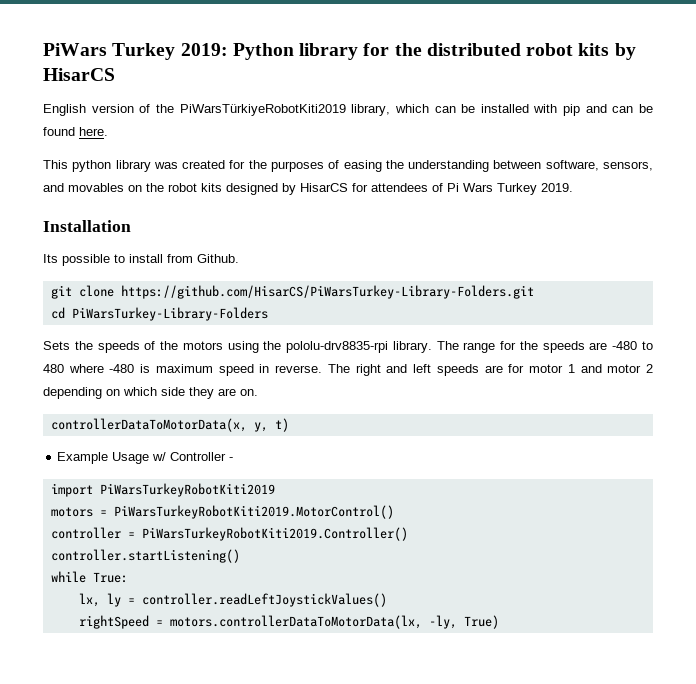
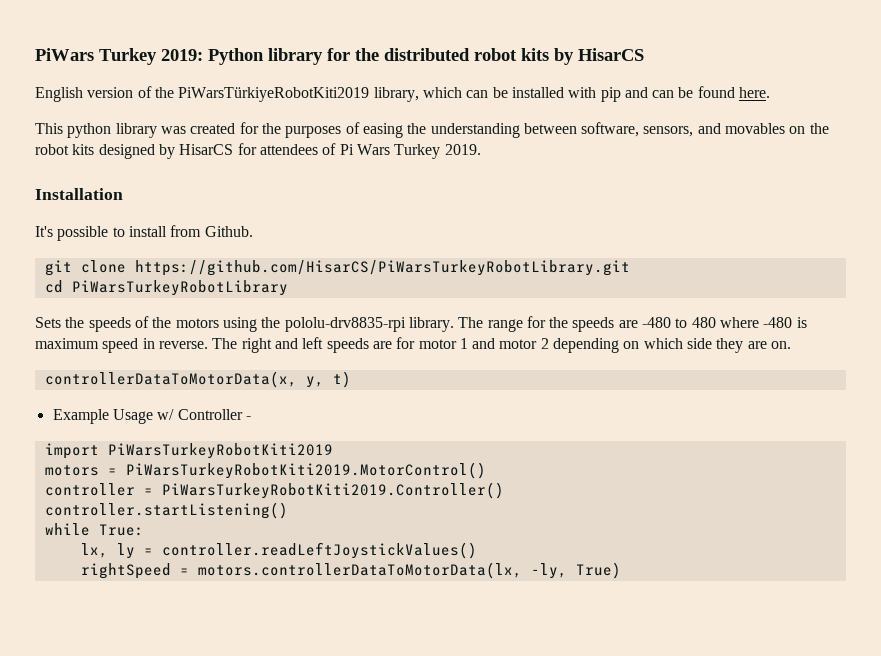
[43,254,58,263] Its -> [35,226,53,237] It's
[120,285,534,299] https://github.com/HisarCS/PiWarsTurkey-Library-Folders.git -> [134,260,630,276] https://github.com/HisarCS/PiWarsTurkeyRobotLibrary.git
[71,307,268,321] PiWarsTurkey-Library-Folders -> [71,280,288,296] PiWarsTurkeyRobotLibrary

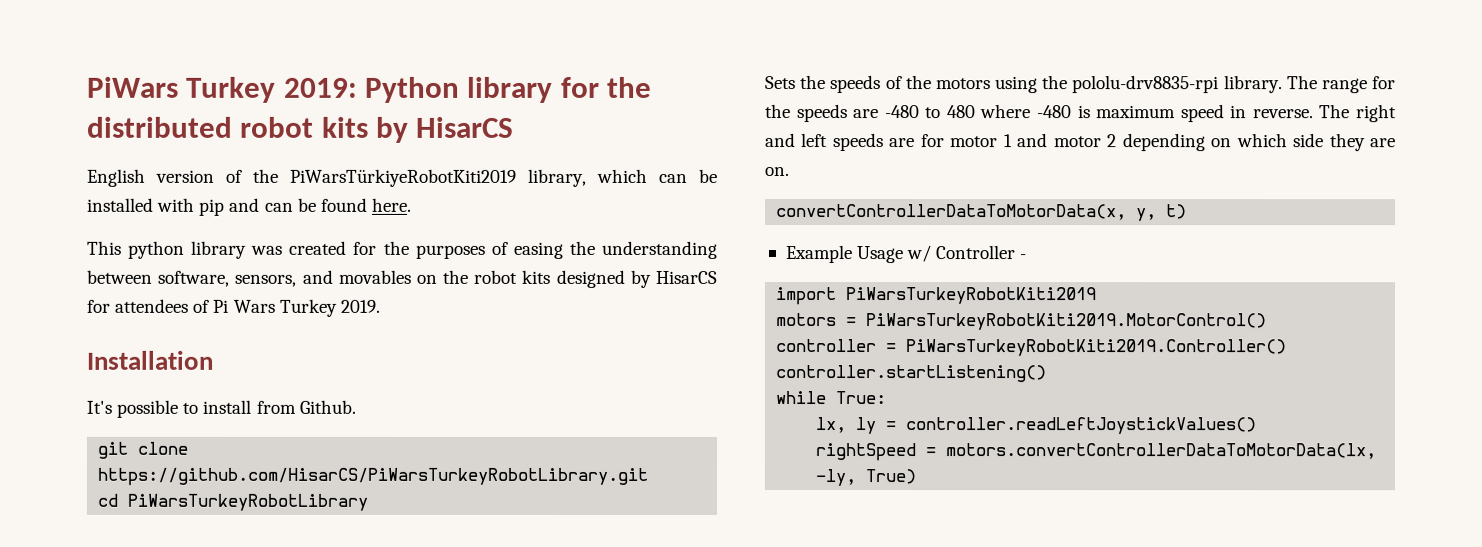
[44,371,297,388] controllerDataToMotorData(x, -> [776,204,1128,221] convertControllerDataToMotorData(x,
[197,562,522,579] motors.controllerDataToMotorData(lx, -> [945,443,1377,460] motors.convertControllerDataToMotorData(lx,

